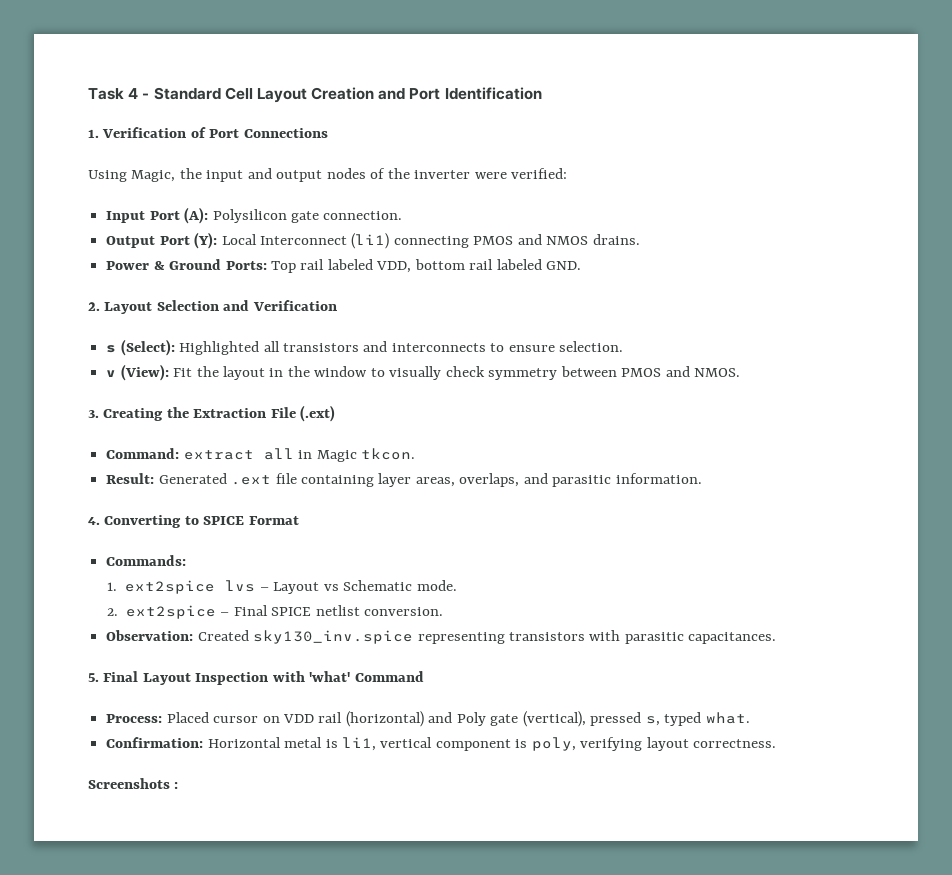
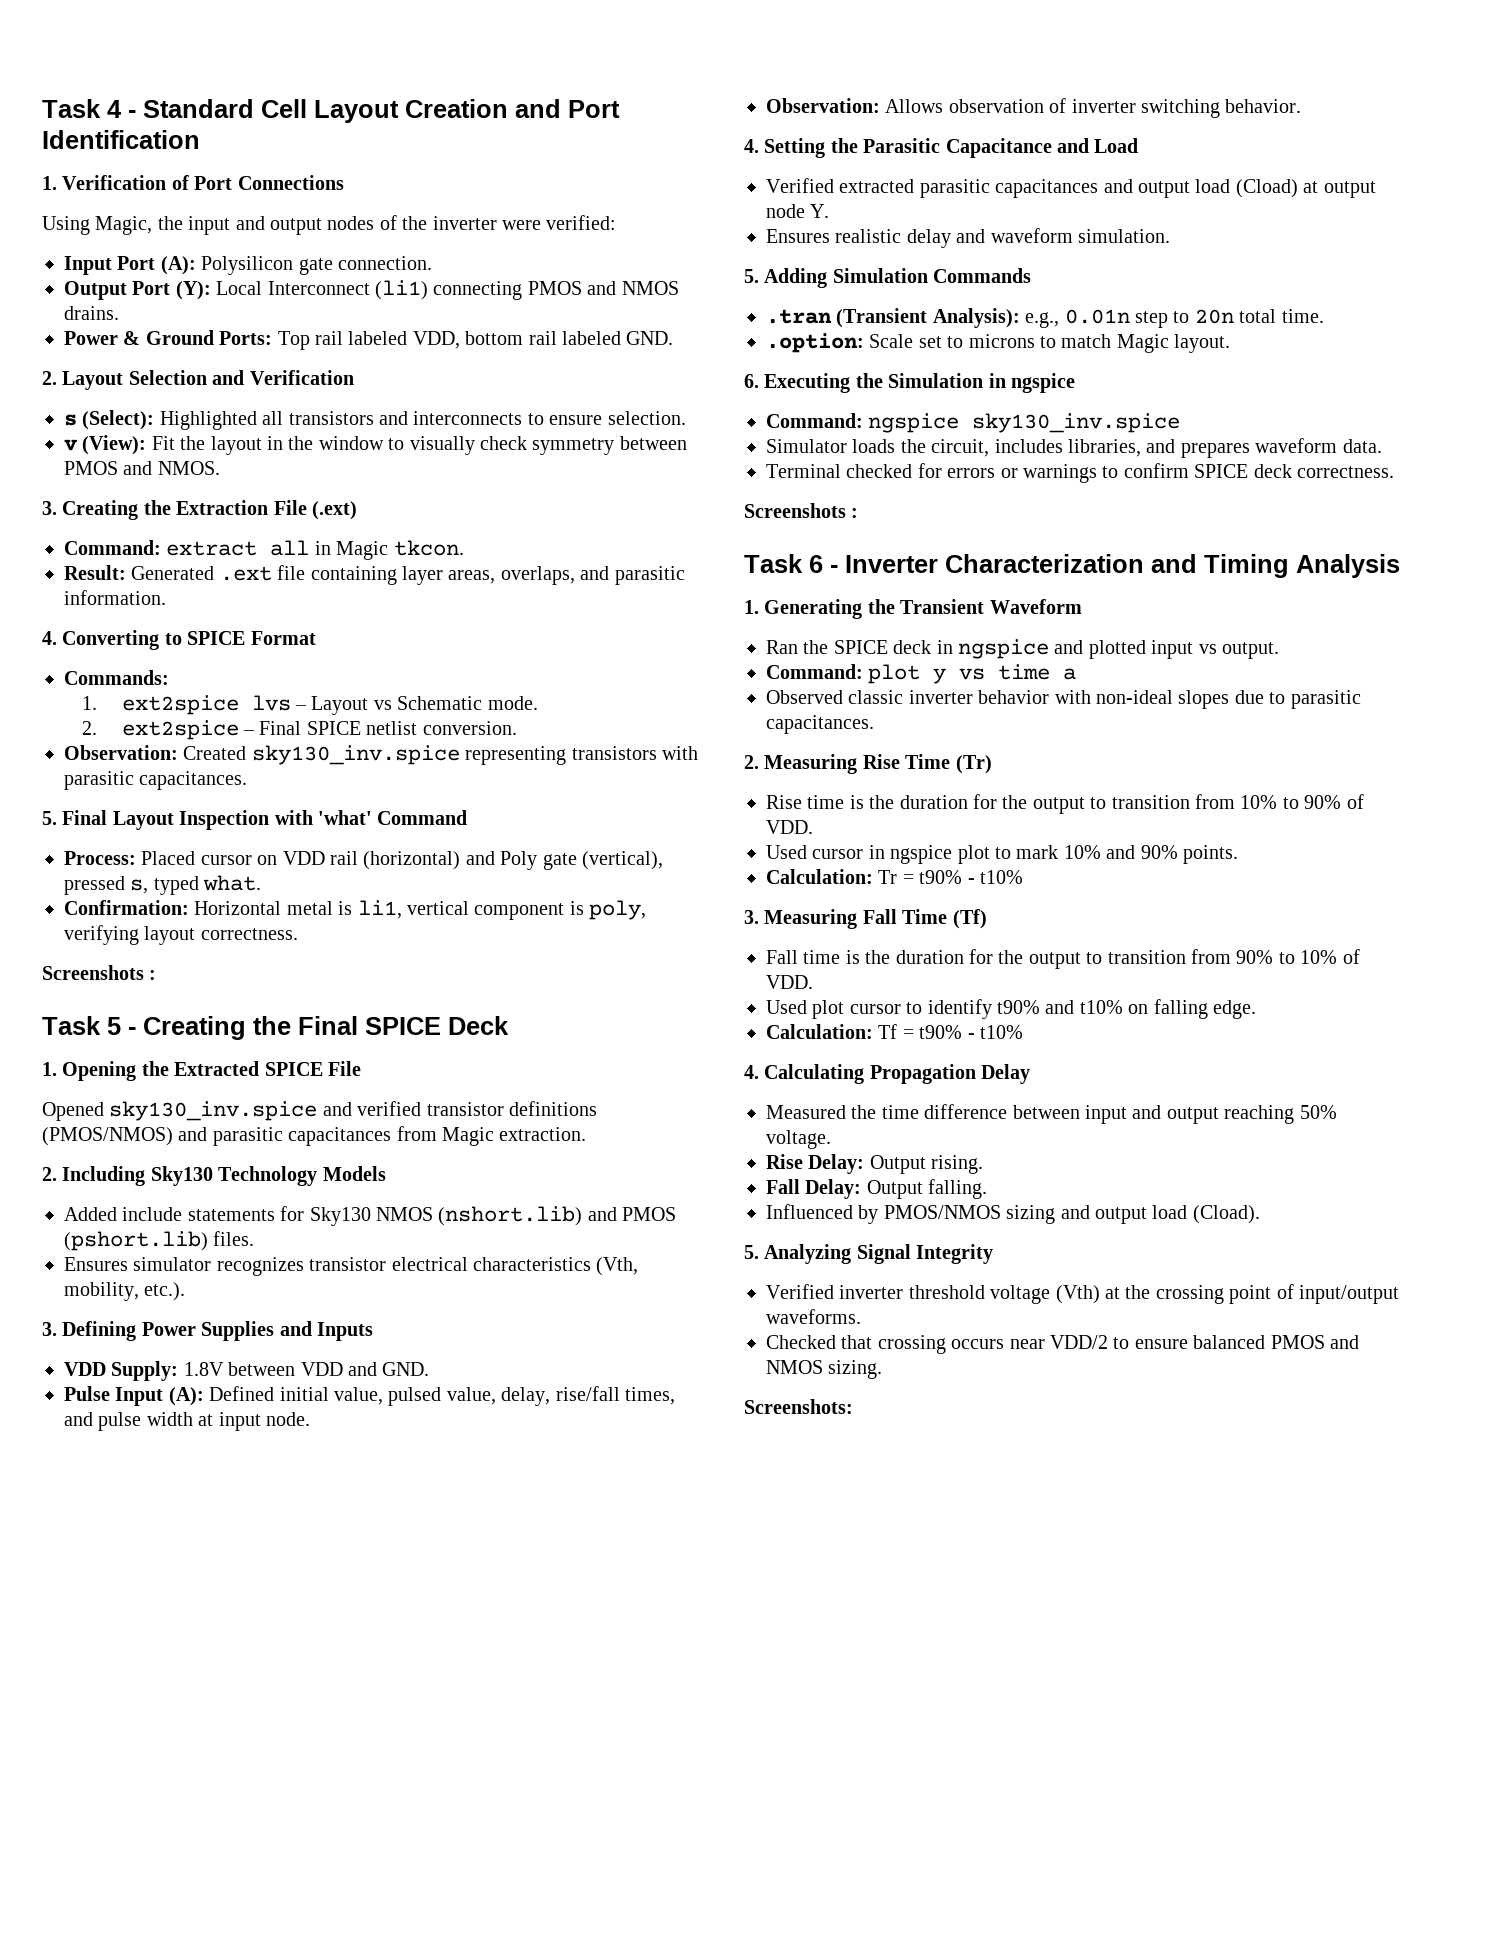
(179, 785) none -> [42,1016,509,1040] [42,1061,361,1081] [42,1101,597,1121] [42,1126,587,1146] [42,1166,386,1186] [64,1206,677,1226] [64,1231,255,1251] [64,1257,639,1276] [64,1282,186,1301] [42,1321,373,1341] [64,1361,430,1381] [64,1386,675,1406] [64,1412,310,1431] [766,98,1302,118] [744,138,1139,158] [766,178,1376,198] [766,204,830,218] [766,228,1170,248] [744,268,1032,288] [766,308,1324,328] [766,333,1231,353] [744,373,1075,393] [766,413,1181,433] [766,438,1382,458] [766,463,1394,483] [744,503,859,518] [744,554,1400,578] [744,599,1082,619] [766,639,1279,659] [766,664,1077,684] [766,690,1361,709] [766,715,874,734] [744,754,992,774] [766,794,1364,814] [766,820,813,834] [766,845,1238,864] [766,869,1023,884] [744,909,987,929] [766,949,1360,969] [766,975,813,989] [766,999,1256,1019] [766,1024,1023,1039] [744,1064,1031,1084] [766,1104,1337,1124] [766,1130,831,1149] [766,1154,984,1174] [766,1179,988,1199] [766,1204,1260,1224] [744,1244,994,1264] [766,1284,1399,1304] [766,1309,861,1324] [766,1335,1359,1354] [766,1360,883,1379] [744,1399,853,1414] // Task 5 - Creating the Final SPICE Deck // 1. Opening the Extracted SPICE File // Opened sky130_inv.spice and verified transistor definitions (PMOS/NMOS) and parasitic capacitances from Magic extraction. // 2. Including Sky130 Technology Models // Added include statements for Sky130 NMOS (nshort.lib) and PMOS (pshort.lib) files. // Ensures simulator recognizes transistor electrical characteristics (Vth, mobility, etc.). // 3. Defining Power Supplies and Inputs // VDD Supply: 1.8V between VDD and GND. // Pulse Input (A): Defined initial value, pulsed value, delay, rise/fall times, and pulse width at input node. // Observation: Allows observation of inverter switching behavior. // 4. Setting the Parasitic Capacitance and Load // Verified extracted parasitic capacitances and output load (Cload) at output node Y. // Ensures realistic delay and waveform simulation. // 5. Adding Simulation Commands // .tran (Transient Analysis): e.g., 0.01n step to 20n total time. // .option: Scale set to microns to match Magic layout. // 6. Executing the Simulation in ngspice // Command: ngspice sky130_inv.spice // Simulator loads the circuit, includes libraries, and prepares waveform data. // Terminal checked for errors or warnings to confirm SPICE deck correctness. // Screenshots : // Task 6 - Inverter Characterization and Timing Analysis // 1. Generating the Transient Waveform // Ran the SPICE deck in ngspice and plotted input vs output. // Command: plot y vs time a // Observed classic inverter behavior with non-ideal slopes due to parasitic capacitances. // 2. Measuring Rise Time (Tr) // Rise time is the duration for the output to transition from 10% to 90% of VDD. // Used cursor in ngspice plot to mark 10% and 90% points. // Calculation: Tr = t90% - t10% // 3. Measuring Fall Time (Tf) // Fall time is the duration for the output to transition from 90% to 10% of VDD. // Used plot cursor to identify t90% and t10% on falling edge. // Calculation: Tf = t90% - t10% // 4. Calculating Propagation Delay // Measured the time difference between input and output reaching 50% voltage. // Rise Delay: Output rising. // Fall Delay: Output falling. // Influenced by PMOS/NMOS sizing and output load (Cload). // 5. Analyzing Signal Integrity // Verified inverter threshold voltage (Vth) at the crossing point of input/output waveforms. // Checked that crossing occurs near VDD/2 to ensure balanced PMOS and NMOS sizing. // Screenshots:

